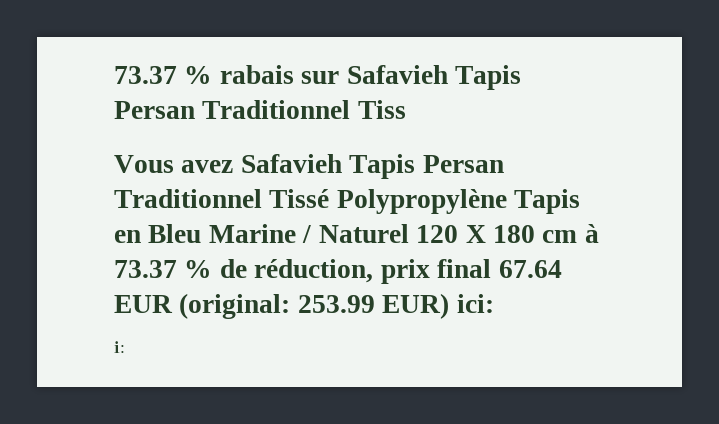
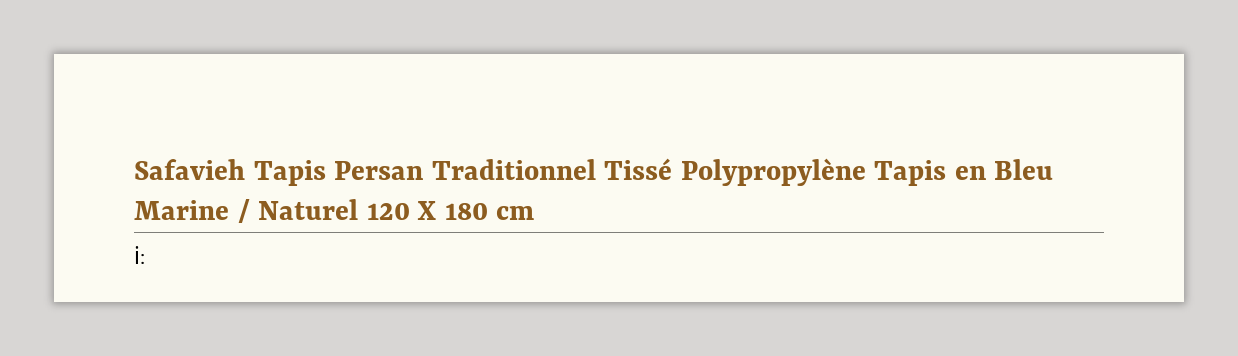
[114,65,522,90] [114,100,406,119] [114,155,234,173] 73.37 % rabais sur Safavieh Tapis Persan Traditionnel Tiss // Vous avez -> (134, 169) none
[584,224,599,243] [114,259,562,284] [114,293,494,319] à 73.37 % de réduction, prix final 67.64 EUR (original: 253.99 EUR) ici: -> (535, 213) none

